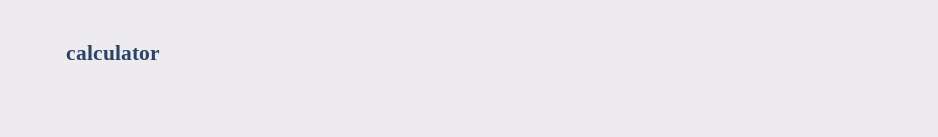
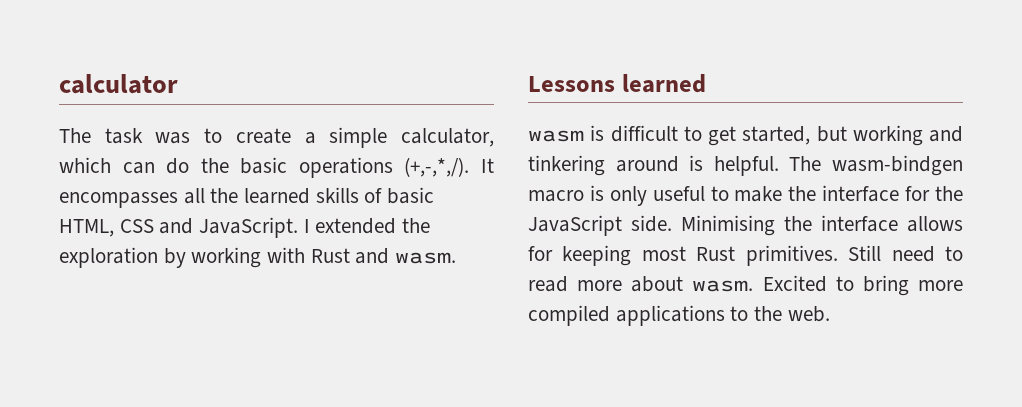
(160, 52) none -> [59,127,495,148] [59,157,494,178] [59,187,435,208] [59,217,431,238] [59,247,457,268] [528,74,706,93] [528,125,963,146] [528,155,963,176] [528,185,963,206] [528,215,963,236] [528,245,963,266] [528,275,963,296] [528,305,830,326] // The task was to create a simple calculator, which can do the basic operations (+,-,*,/). It encompasses all the learned skills of basic HTML, CSS and JavaScript. I extended the exploration by working with Rust and wasm. // Lessons learned // wasm is difficult to get started, but working and tinkering around is helpful. The wasm-bindgen macro is only useful to make the interface for the JavaScript side. Minimising the interface allows for keeping most Rust primitives. Still need to read more about wasm. Excited to bring more compiled applications to the web.

